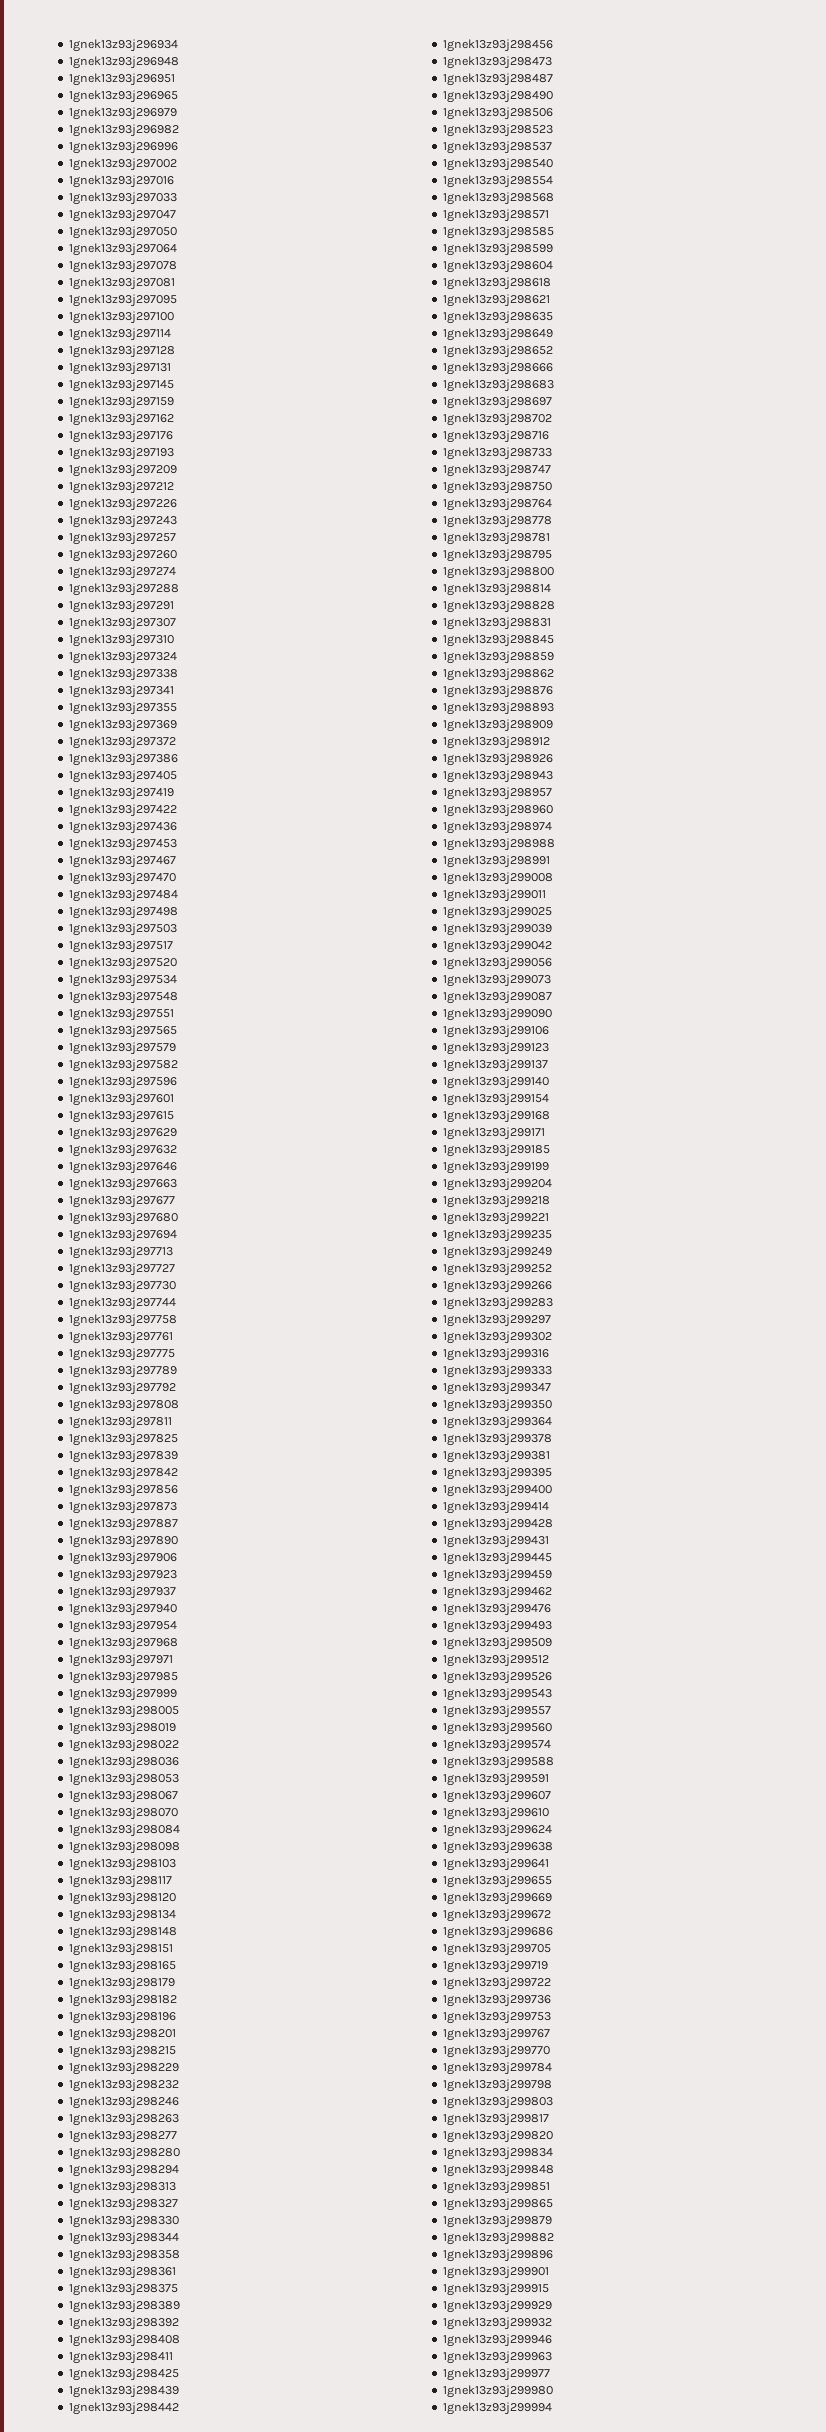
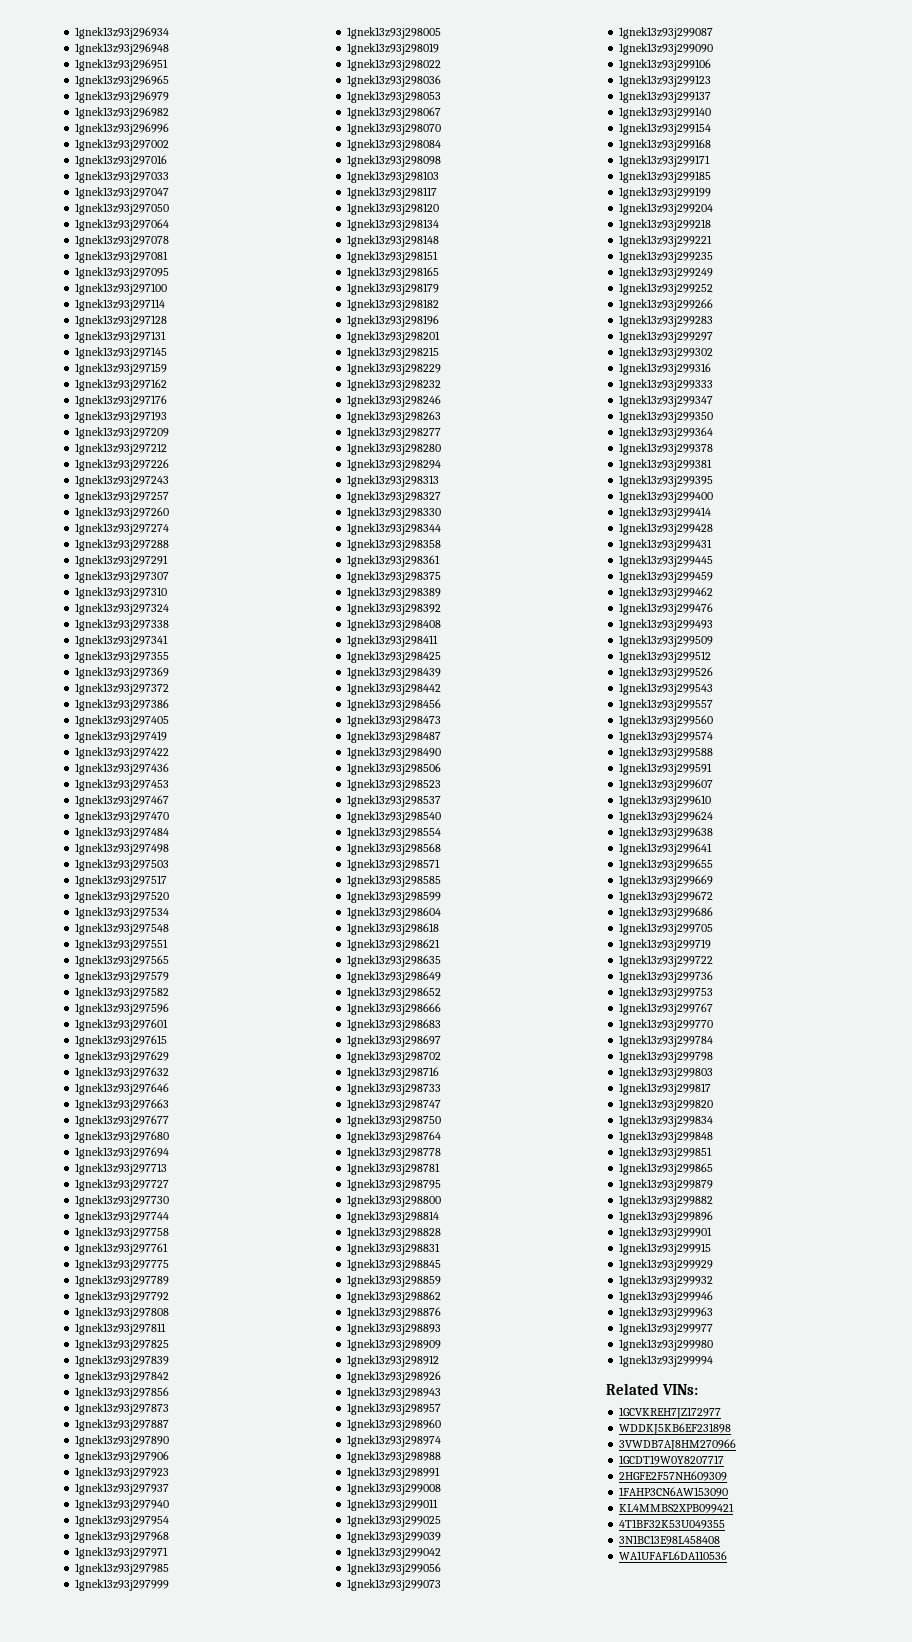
(552, 2408) none -> [606,1383,699,1395] [619,1407,722,1419] [619,1423,732,1435] [619,1439,737,1451] [619,1455,725,1465] [619,1471,728,1481] [619,1487,729,1497] [619,1503,735,1513] [619,1519,726,1529] [619,1535,721,1545] [619,1551,728,1560] // Related VINs: // 1GCVKREH7JZ172977 // WDDKJ5KB6EF231898 // 3VWDB7AJ8HM270966 // 1GCDT19W0Y8207717 // 2HGFE2F57NH609309 // 1FAHP3CN6AW153090 // KL4MMBS2XPB099421 // 4T1BF32K53U049355 // 3N1BC13E98L458408 // WA1UFAFL6DA110536

